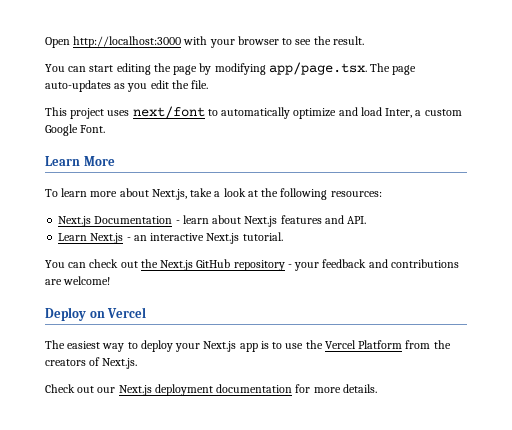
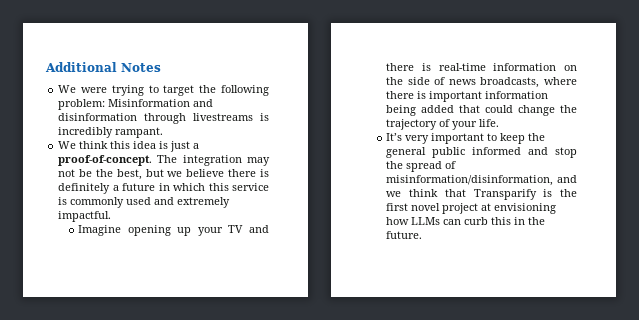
[45,36,364,48] [45,62,417,75] [45,80,209,92] [45,106,462,119] [45,124,106,136] [45,156,115,166] [45,188,382,200] [58,215,367,227] [58,232,283,244] [45,259,459,271] [45,276,111,285] [45,307,147,321] [45,340,451,352] [45,357,138,369] [45,384,377,396] Open http://localhost:3000 with your browser to see the result. // You can start editing the page by modifying app/page.tsx. The page auto-updates as you edit the file. // This project uses next/font to automatically optimize and load Inter, a custom Google Font. // Learn More // To learn more about Next.js, take a look at the following resources: // Next.js Documentation - learn about Next.js features and API. // Learn Next.js - an interactive Next.js tutorial. // You can check out the Next.js GitHub repository - your feedback and contributions are welcome! // Deploy on Vercel // The easiest way to deploy your Next.js app is to use the Vercel Platform from the creators of Next.js. // Check out our Next.js deployment documentation for more details. -> [45,62,161,72] [58,85,269,96] [58,99,214,110] [58,113,269,124] [58,127,164,138] [58,141,200,152] [58,155,270,166] [58,169,269,180] [58,183,270,194] [58,197,231,208] [58,211,112,222] [78,225,270,236] [386,63,577,71] [386,77,577,88] [386,91,549,102] [386,105,577,116] [386,119,500,130] [386,133,546,144] [386,147,577,158] [386,161,457,172] [386,175,577,186] [386,189,577,200] [386,203,557,214] [386,217,546,225] [386,231,423,239] Additional Notes // We were trying to target the following problem: Misinformation and disinformation through livestreams is incredibly rampant. // We think this idea is just a proof-of-concept. The integration may not be the best, but we believe there is definitely a future in which this service is commonly used and extremely impactful. // Imagine opening up your TV and there is real-time information on the side of news broadcasts, where there is important information being added that could change the trajectory of your life. // It’s very important to keep the general public informed and stop the spread of misinformation/disinformation, and we think that Transparify is the first novel project at envisioning how LLMs can curb this in the future.

